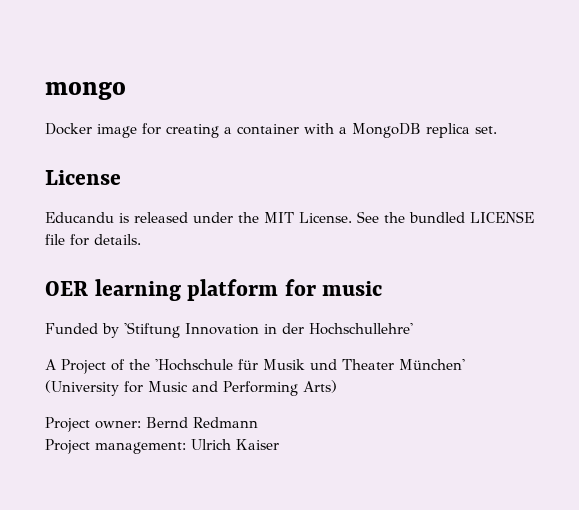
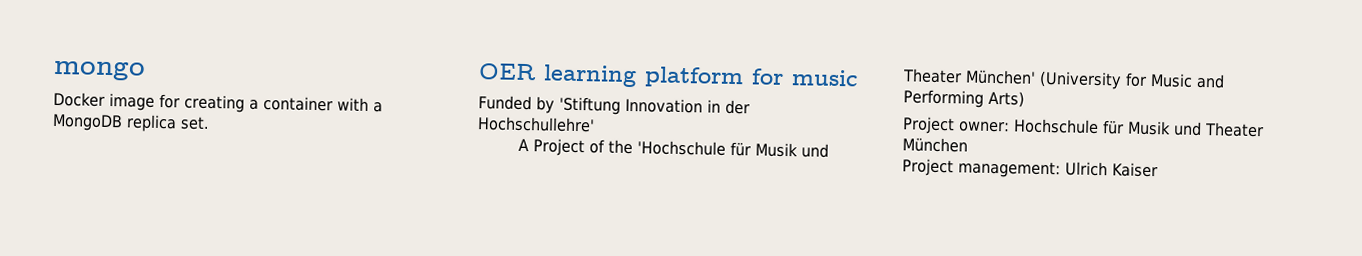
[45,170,121,185] [45,211,534,223] [45,234,141,246] // License // Educandu is released under the MIT License. See the bundled LICENSE file for details. -> (210, 123) none
[146,417,258,428] Bernd Redmann -> [1013,118,1264,138] [902,137,968,153] Hochschule für Musik und Theater München

